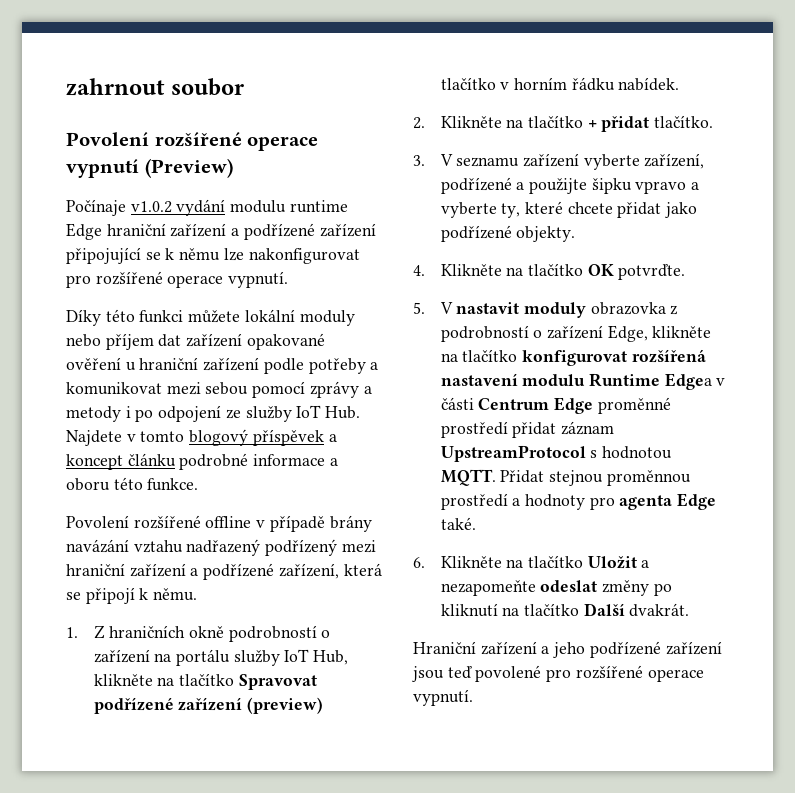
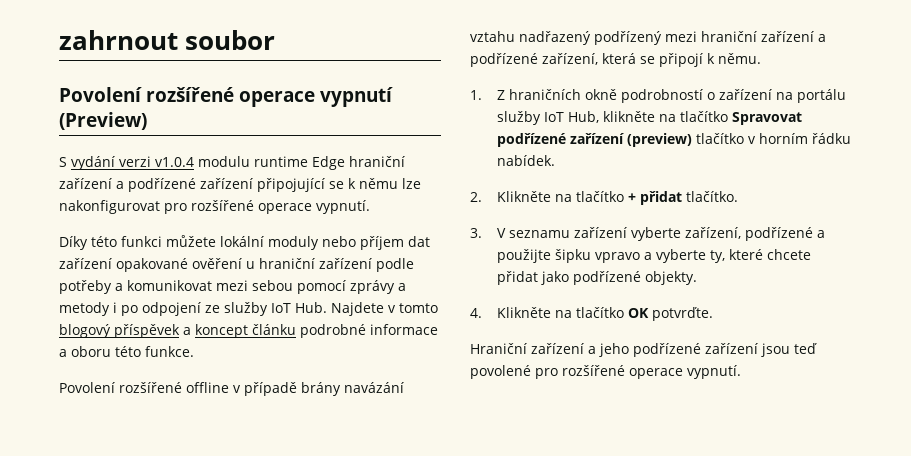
[66,199,226,216] Počínaje v1.0.2 vydání -> [59,156,194,170] S vydání verzi v1.0.4
[413,302,679,318] [440,325,712,342] [440,349,706,366] [440,373,726,390] [440,397,671,414] [440,421,615,438] [440,445,673,462] [440,469,691,486] [440,493,717,510] [440,517,476,530] [413,555,650,569] [440,580,672,596] [440,603,690,617] // 5. V nastavit moduly obrazovka z podrobností o zařízení Edge, klikněte na tlačítko konfigurovat rozšířená nastavení modulu Runtime Edgea v části Centrum Edge proměnné prostředí přidat záznam UpstreamProtocol s hodnotou MQTT. Přidat stejnou proměnnou prostředí a hodnoty pro agenta Edge také. // 6. Klikněte na tlačítko Uložit a nezapomeňte odeslat změny po kliknutí na tlačítko Další dvakrát. -> (713, 314) none

